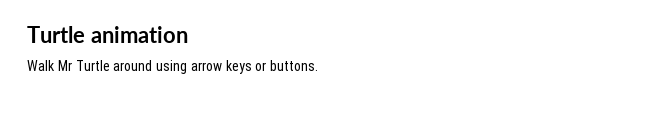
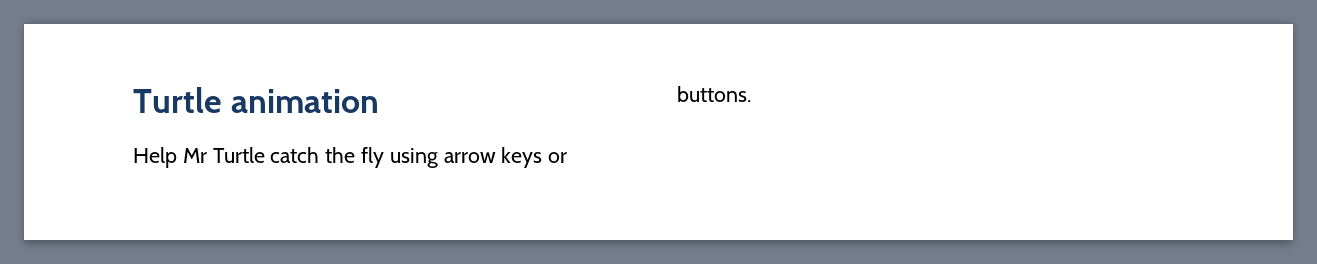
[27,60,55,71] Walk -> [133,147,177,168] Help
[113,60,153,71] around -> [270,147,384,168] catch the fly

